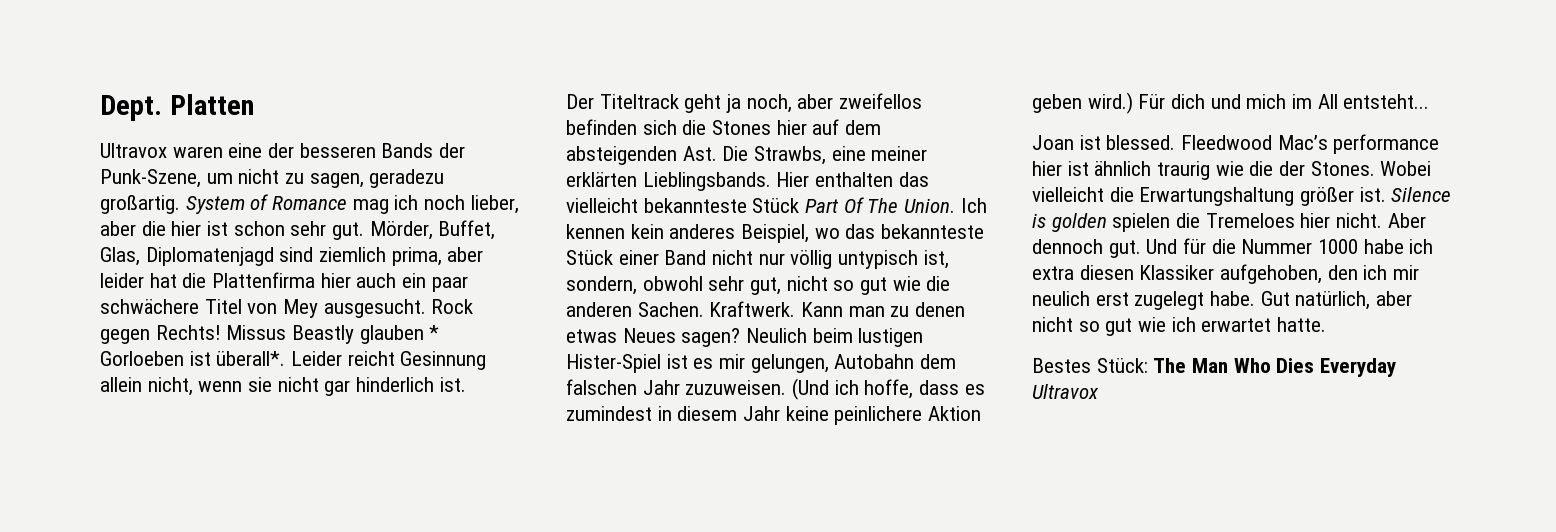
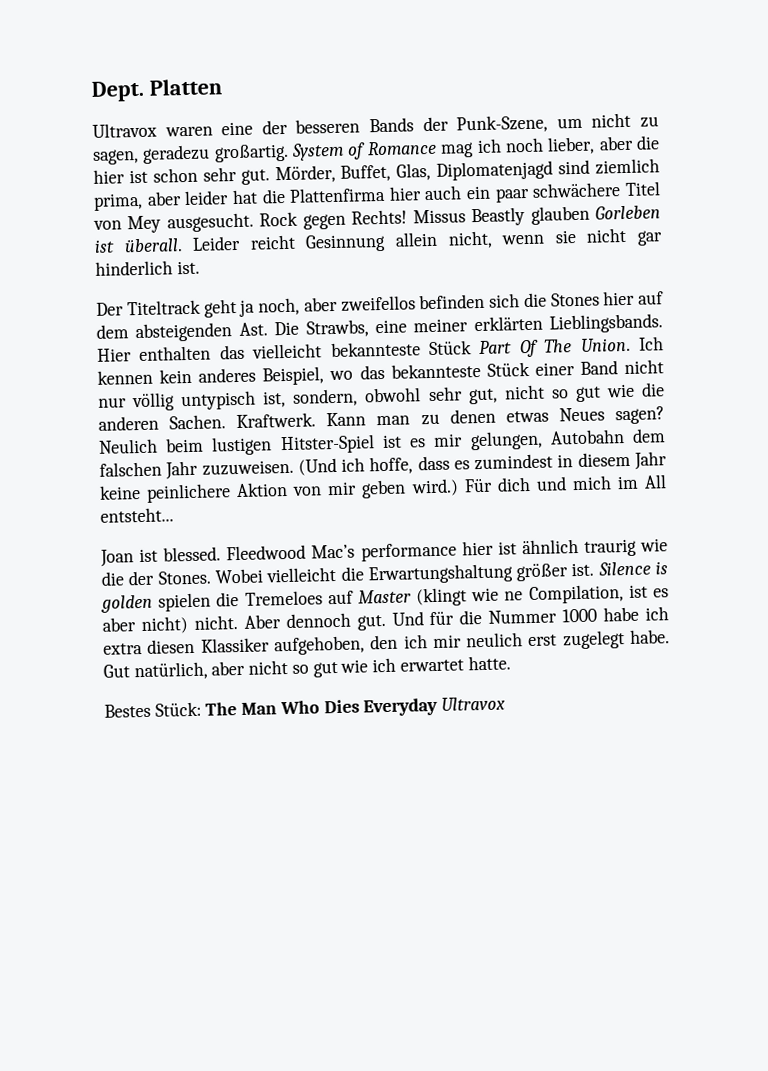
[429,325,440,340] [100,351,286,366] * Gorloeben ist überall*. -> [595,205,662,220] [94,238,183,253] Gorleben ist überall.
[566,354,661,373] Hister-Spiel -> [279,434,375,455] Hitster-Spiel
(982, 413) none -> [292,481,358,496] von mir
[1300,213,1331,228] hier -> [327,584,669,607] [102,616,188,635] auf Master (klingt wie ne Compilation, ist es aber nicht)

